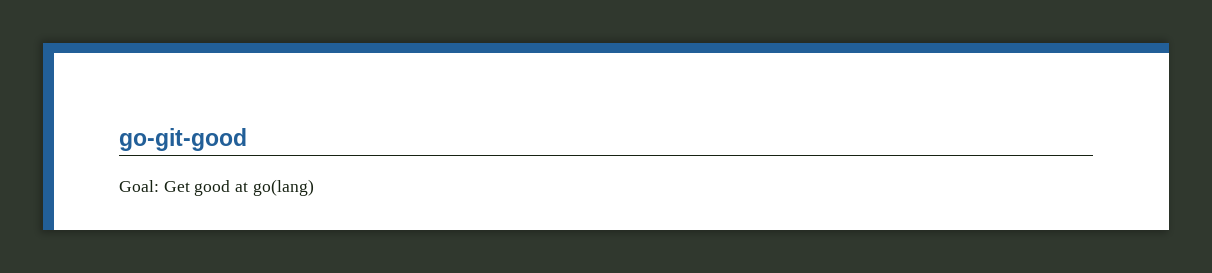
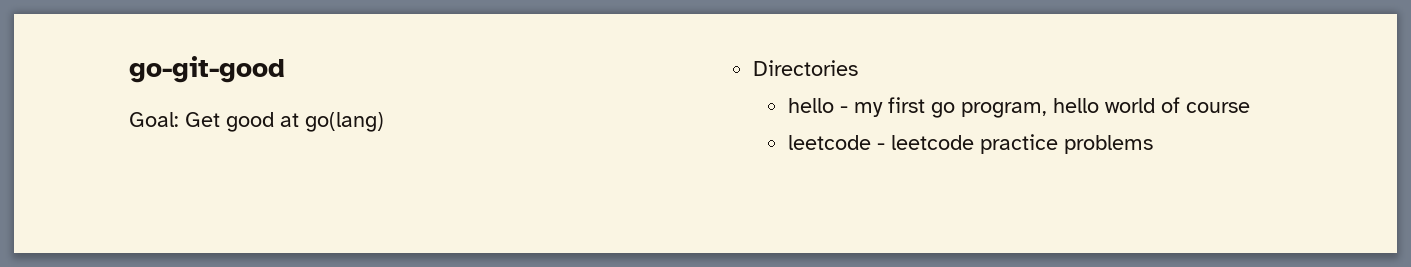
(314, 187) none -> [753,60,859,76] [787,97,1250,118] [787,134,1153,154] // Directories // hello - my first go program, hello world of course // leetcode - leetcode practice problems

